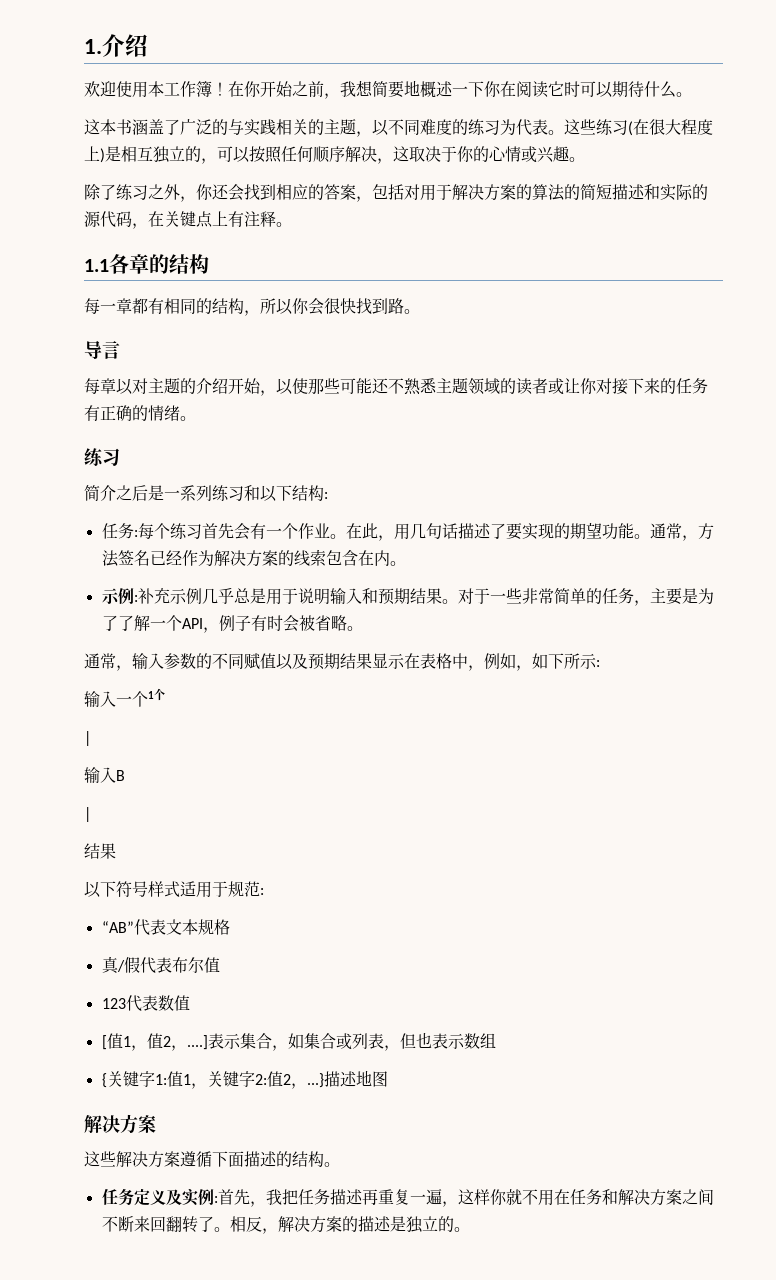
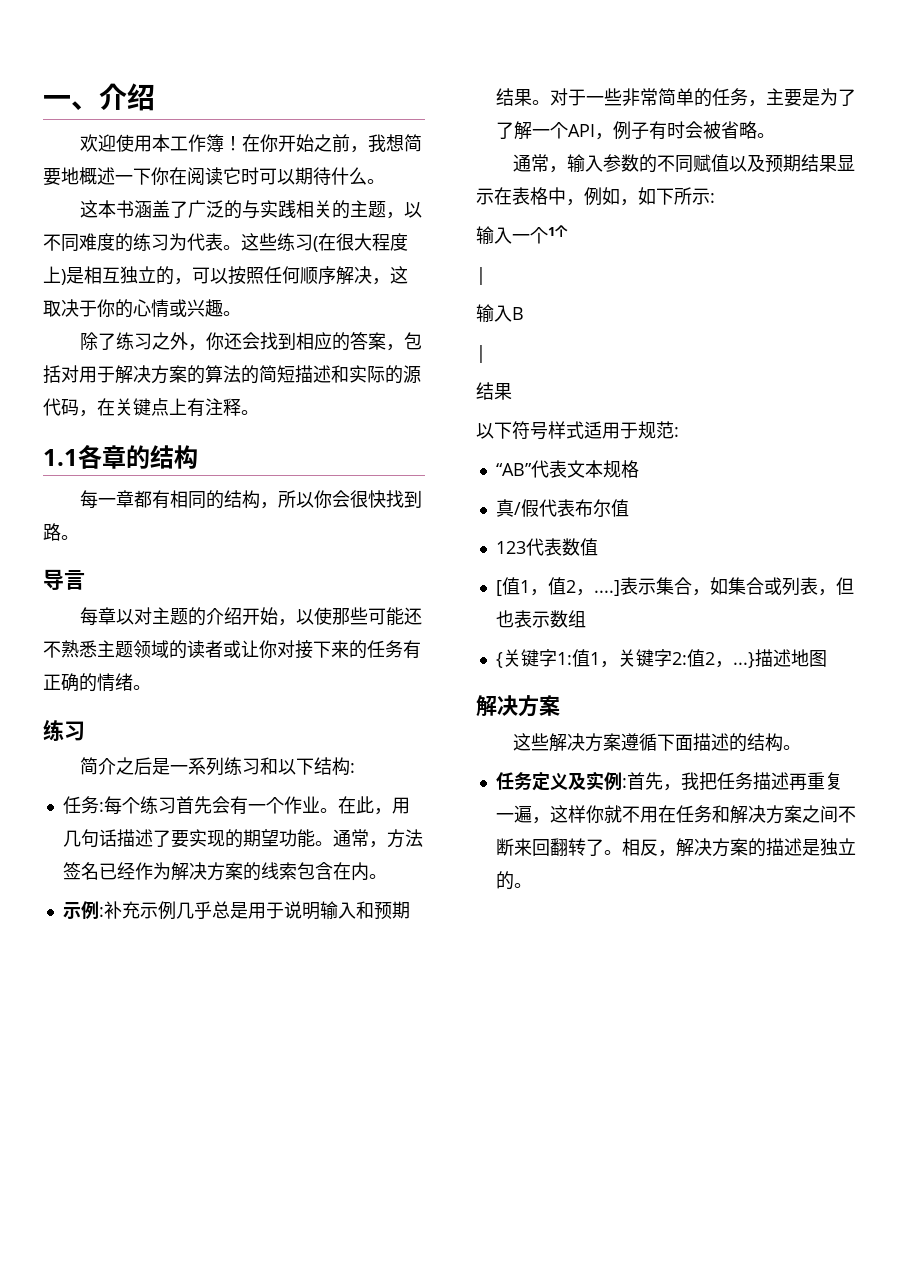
[84,39,102,54] 1. -> [43,95,99,110] 一、

